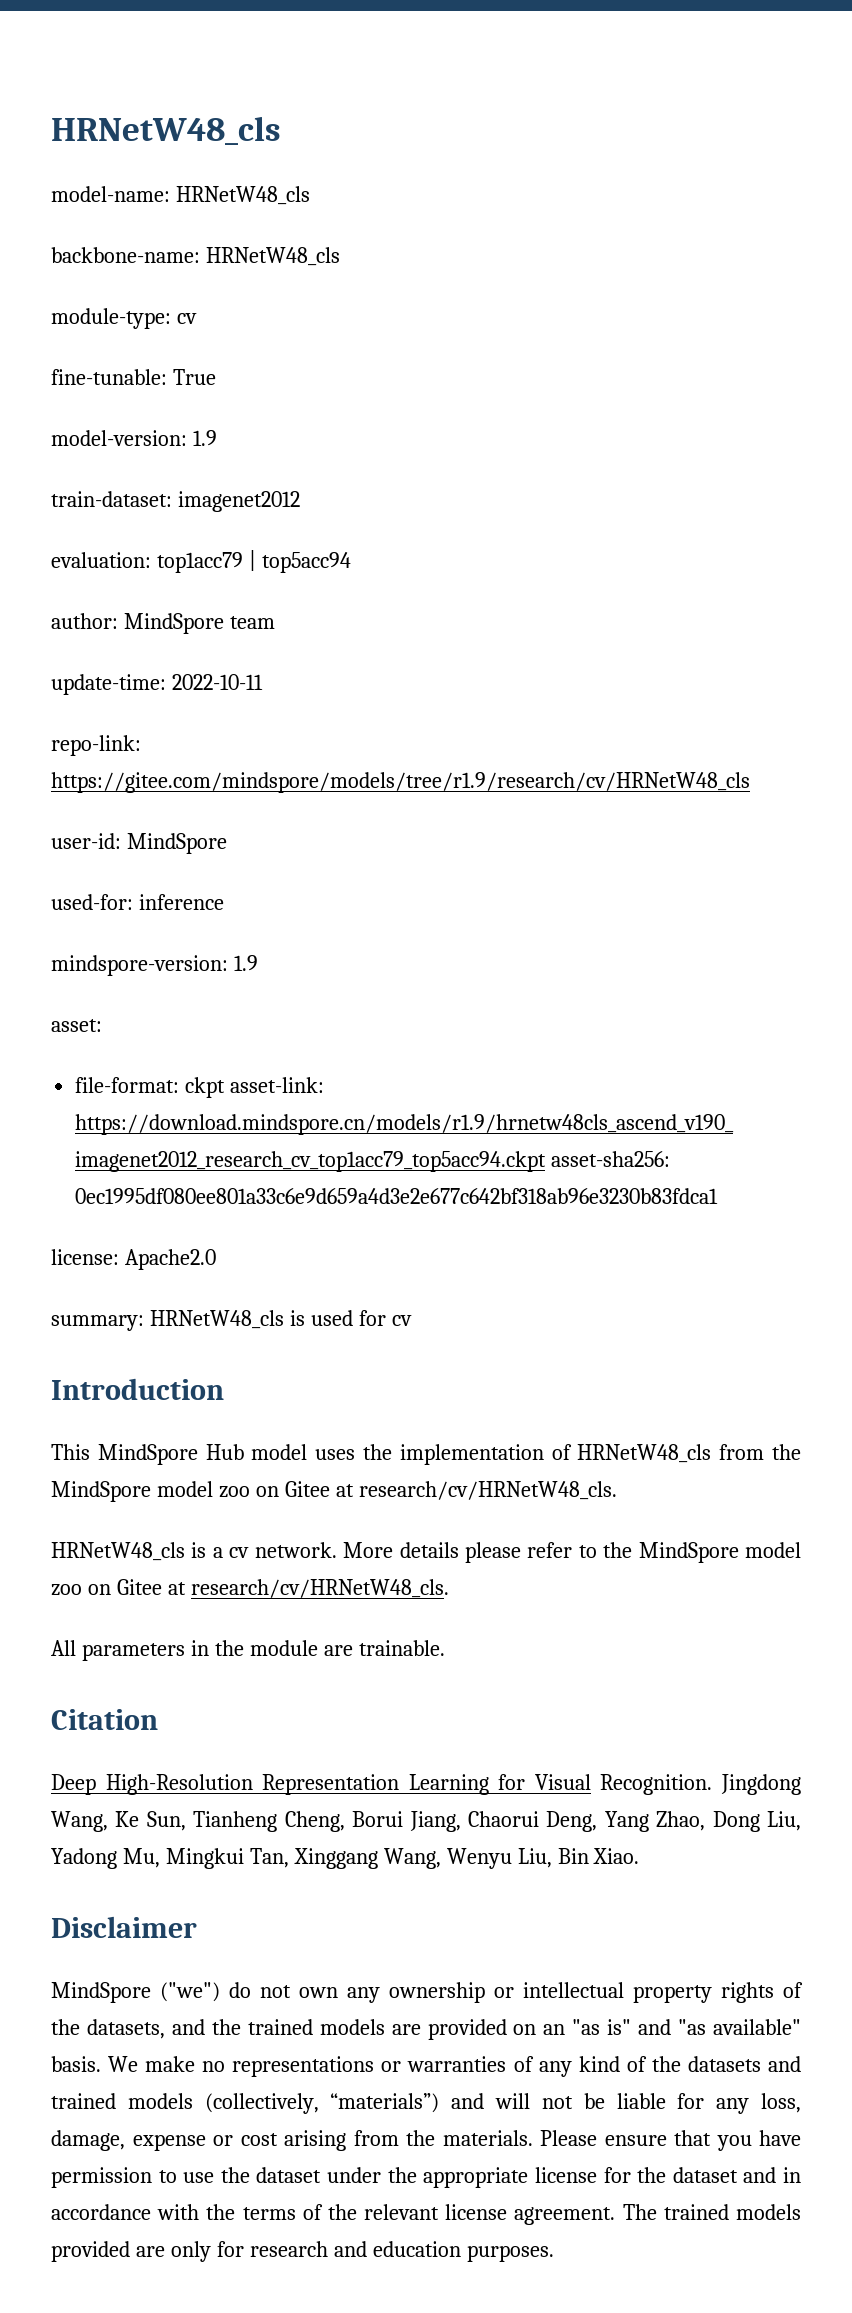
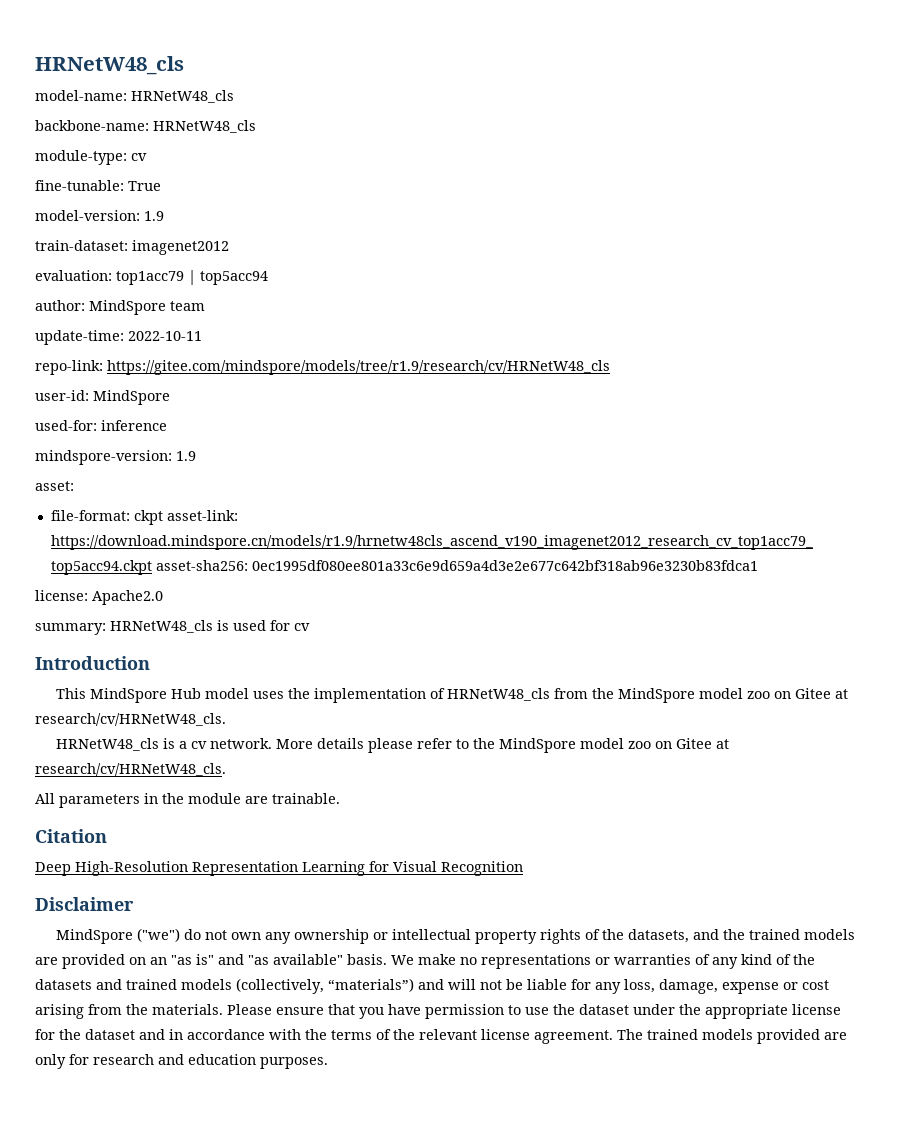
[600,1774,801,1795] [51,1811,801,1832] [51,1848,640,1869] Recognition. Jingdong Wang, Ke Sun, Tianheng Cheng, Borui Jiang, Chaorui Deng, Yang Zhao, Dong Liu, Yadong Mu, Mingkui Tan, Xinggang Wang, Wenyu Liu, Bin Xiao. -> [441,861,523,876] Recognition

